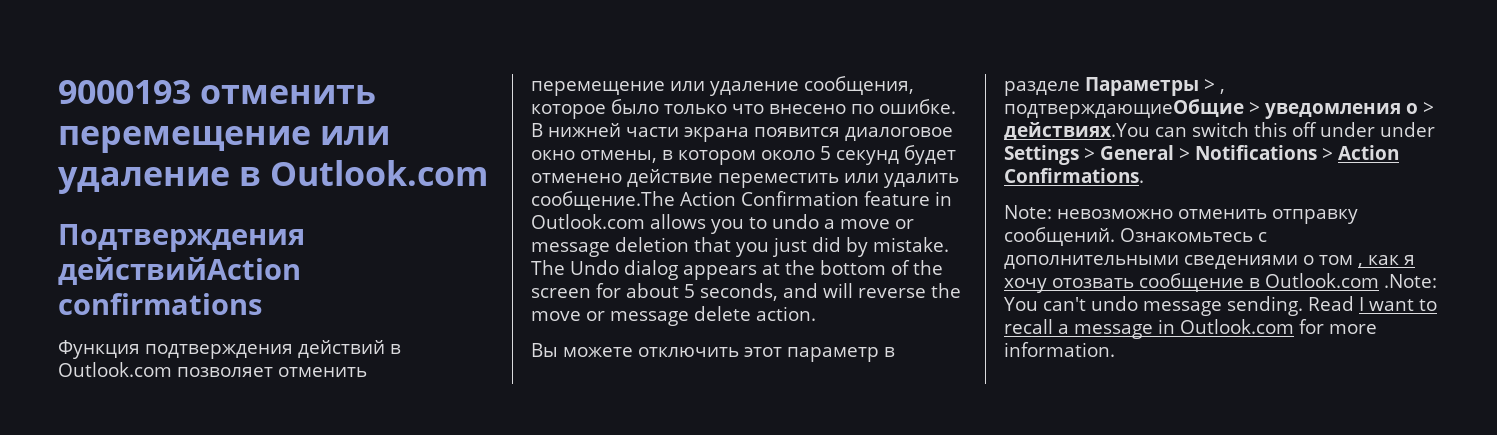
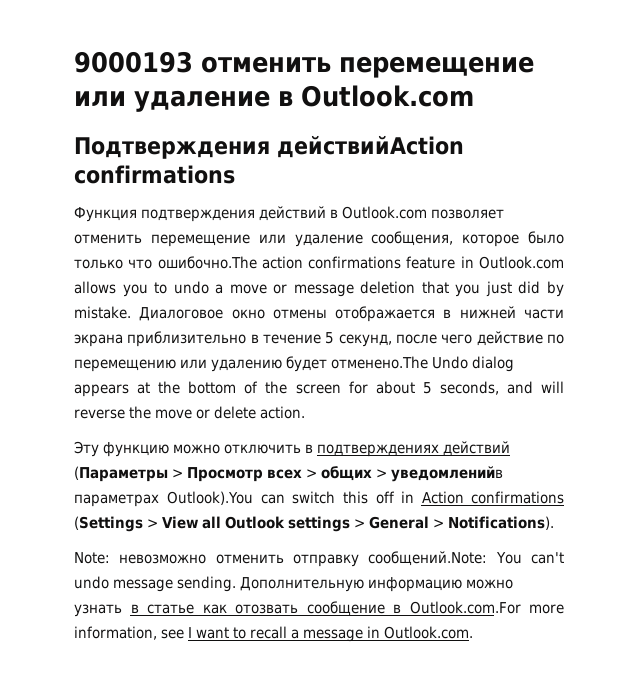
[769,99,956,114] [531,123,953,142] [531,145,956,165] [531,169,959,188] [531,191,859,210] внесено по ошибке. В нижней части экрана появится диалоговое окно отмены, в котором около 5 секунд будет отменено действие переместить или удалить сообщение.The Action Confirmation -> [157,256,402,269] ошибочно.The action confirmations
[531,260,565,275] The -> [139,306,564,322] [74,331,564,347] [74,356,428,372] Диалоговое окно отмены отображается в нижней части экрана приблизительно в течение 5 секунд, после чего действие по перемещению или удалению будет отменено.The
[610,311,689,326] message -> (210, 414) none
[531,343,895,362] [1004,77,1225,96] [1004,99,1434,119] [1004,122,1435,140] [1004,145,1399,165] [1004,168,1144,183] [1004,205,1358,224] [1004,227,1267,246] [1004,255,1415,269] [1004,273,1437,293] Вы можете отключить этот параметр в разделе Параметры > , подтверждающиеОбщие > уведомления о > действиях.You can switch this off under under Settings > General > Notifications > Action Confirmations. // Note: невозможно отменить отправку сообщений. Ознакомьтесь с дополнительными сведениями о том , как я хочу отозвать сообщение в Outlook.com .Note: -> [74,441,510,457] [74,466,503,482] [74,491,564,507] [74,516,554,532] [74,551,488,567] Эту функцию можно отключить в подтверждениях действий (Параметры > Просмотр всех > общих > уведомленийв параметрах Outlook).You can switch this off in Action confirmations (Settings > View all Outlook settings > General > Notifications). // Note: невозможно отменить отправку сообщений.Note:
[1307,296,1354,311] Read -> [240,577,513,592] [74,601,564,617] [74,626,184,640] Дополнительную информацию можно узнать в статье как отозвать сообщение в Outlook.com.For more information, see
[1180,319,1377,334] [1004,342,1115,357] Outlook.com for more information. -> [384,626,473,639] Outlook.com.

